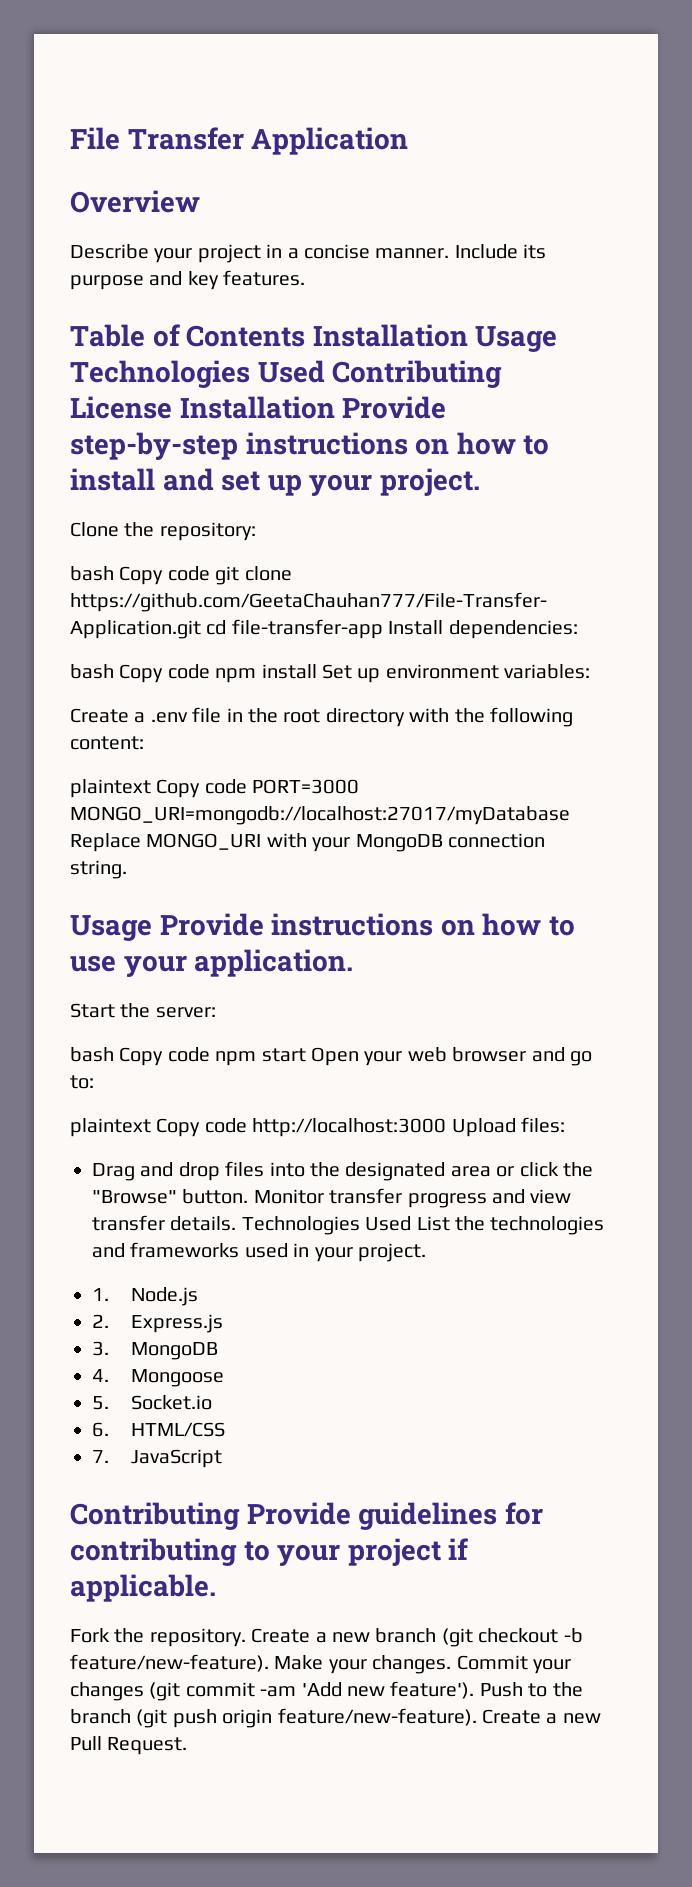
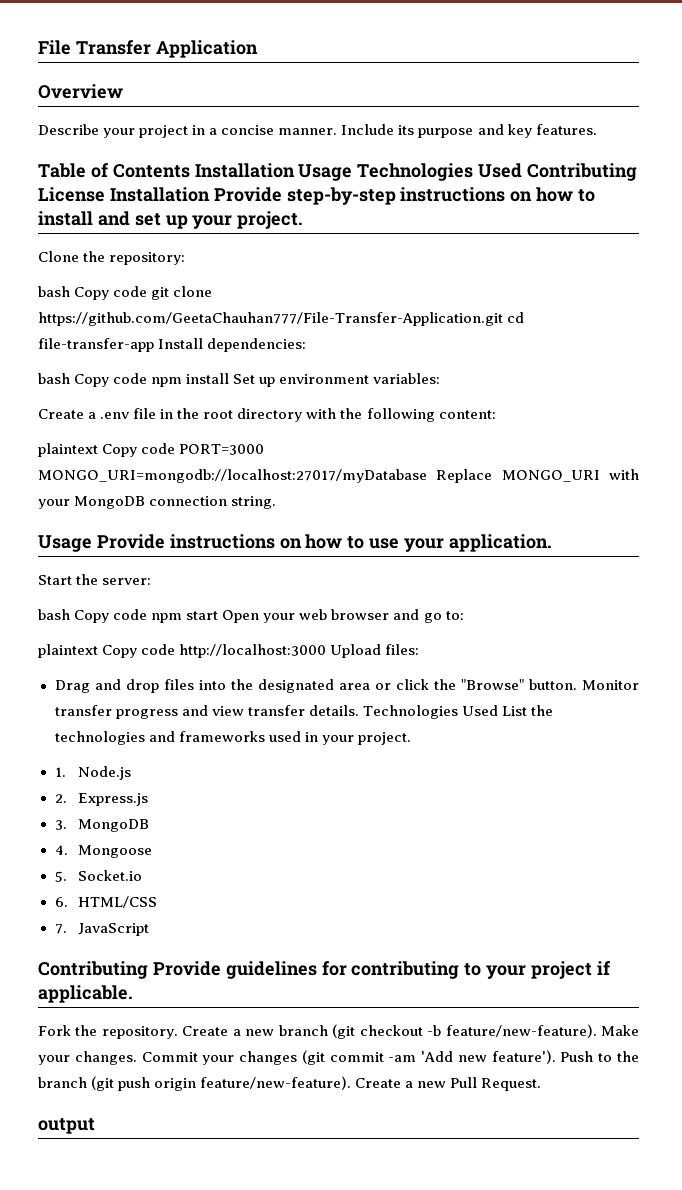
(188, 1746) none -> [38,1118,95,1134] // output

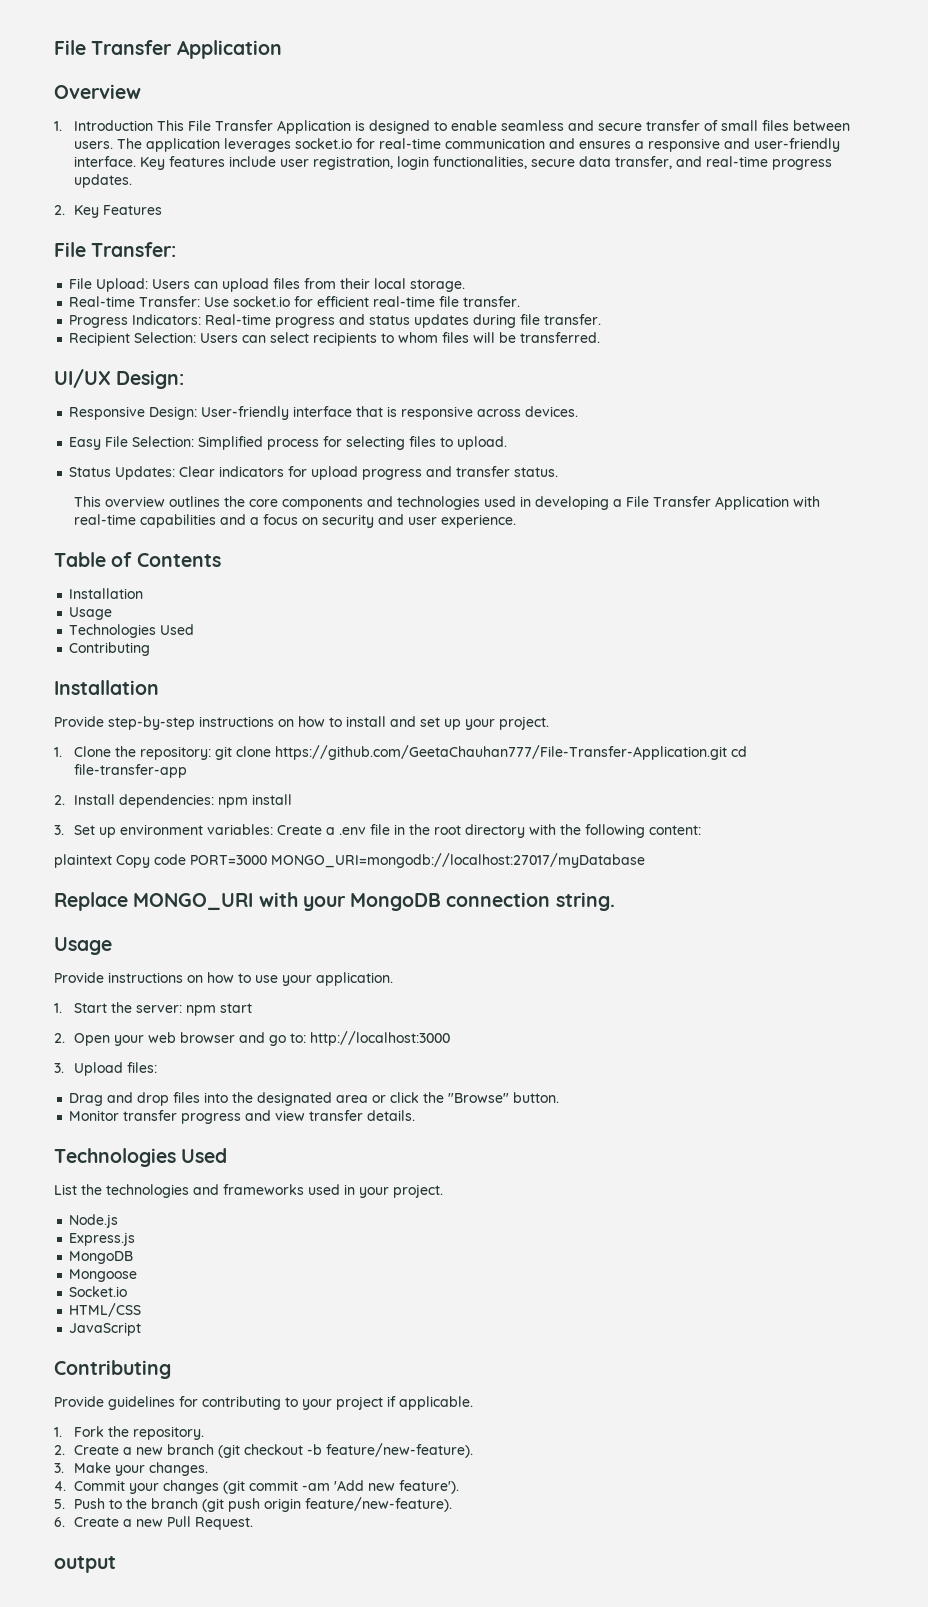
[38,124,597,138] Describe your project in a concise manner. Include its purpose and key features. -> [54,120,851,134] [74,138,841,152] [74,156,833,170] [74,174,133,188] [54,205,163,218] [54,242,177,257] [69,278,466,292] [69,296,521,307] [69,314,602,328] [69,332,601,346] [54,369,185,389] [69,406,579,420] [69,436,508,450] [69,466,559,480] [74,496,821,510] [74,514,517,528] 1. Introduction This File Transfer Application is designed to enable seamless and secure transfer of small files between users. The application leverages socket.io for real-time communication and ensures a responsive and user-friendly interface. Key features include user registration, login functionalities, secure data transfer, and real-time progress updates. // 2. Key Features // File Transfer: // File Upload: Users can upload files from their local storage. // Real-time Transfer: Use socket.io for efficient real-time file transfer. // Progress Indicators: Real-time progress and status updates during file transfer. // Recipient Selection: Users can select recipients to whom files will be transferred. // UI/UX Design: // Responsive Design: User-friendly interface that is responsive across devices. // Easy File Selection: Simplified process for selecting files to upload. // Status Updates: Clear indicators for upload progress and transfer status. // This overview outlines the core components and technologies used in developing a File Transfer Application with real-time capabilities and a focus on security and user experience.
[194,163,638,181] [38,187,210,202] Installation Usage Technologies Used Contributing License Installation -> [69,588,144,599] [69,607,113,620] [69,624,195,638] [69,642,151,656] [54,680,159,695] // Installation // Usage // Technologies Used // Contributing // Installation //
(304, 220) none -> [54,747,62,757] 1.
[38,286,148,300] // bash Copy code -> (212, 753) none
(154, 345) none -> [54,795,65,805] // 2.
[38,373,148,387] // bash Copy code -> (215, 801) none
(230, 378) none -> [54,825,64,835] // 3.
(441, 378) // -> (274, 829) none
(427, 476) none -> (645, 860) //
(92, 543) none -> (112, 946) //
(552, 543) none -> [54,1003,62,1013] 1.
[38,609,148,623] // bash Copy code -> (183, 1009) none
(219, 615) none -> [54,1033,65,1043] // 2.
[38,644,327,658] // plaintext Copy code http://localhost:3000 -> [310,1031,451,1046] [54,1063,64,1073] http://localhost:3000 // 3.
(577, 684) none -> (560, 1097) //
[362,705,498,719] Technologies Used -> [54,1148,228,1167] // Technologies Used //
[54,767,66,777] 1. -> (443, 1191) none
[54,794,67,803] 2. -> (119, 1221) none
[54,820,67,830] 3. -> (136, 1239) none
[54,845,68,855] 4. -> (134, 1257) none
[54,871,67,882] 5. -> (138, 1275) none
[54,897,68,907] 6. -> (128, 1291) none
[54,924,67,934] 7. -> (142, 1310) none
(148, 970) none -> (171, 1369) //
(133, 994) none -> [54,1427,62,1437] 1.
(178, 1032) none -> [54,1445,65,1455] // 2.
(597, 1031) none -> [54,1463,64,1473] // 3.
(137, 1058) none -> [54,1481,66,1491] // 4.
(556, 1057) none -> [54,1499,65,1509] // 5.
(352, 1083) none -> [54,1517,65,1527] // 6.

